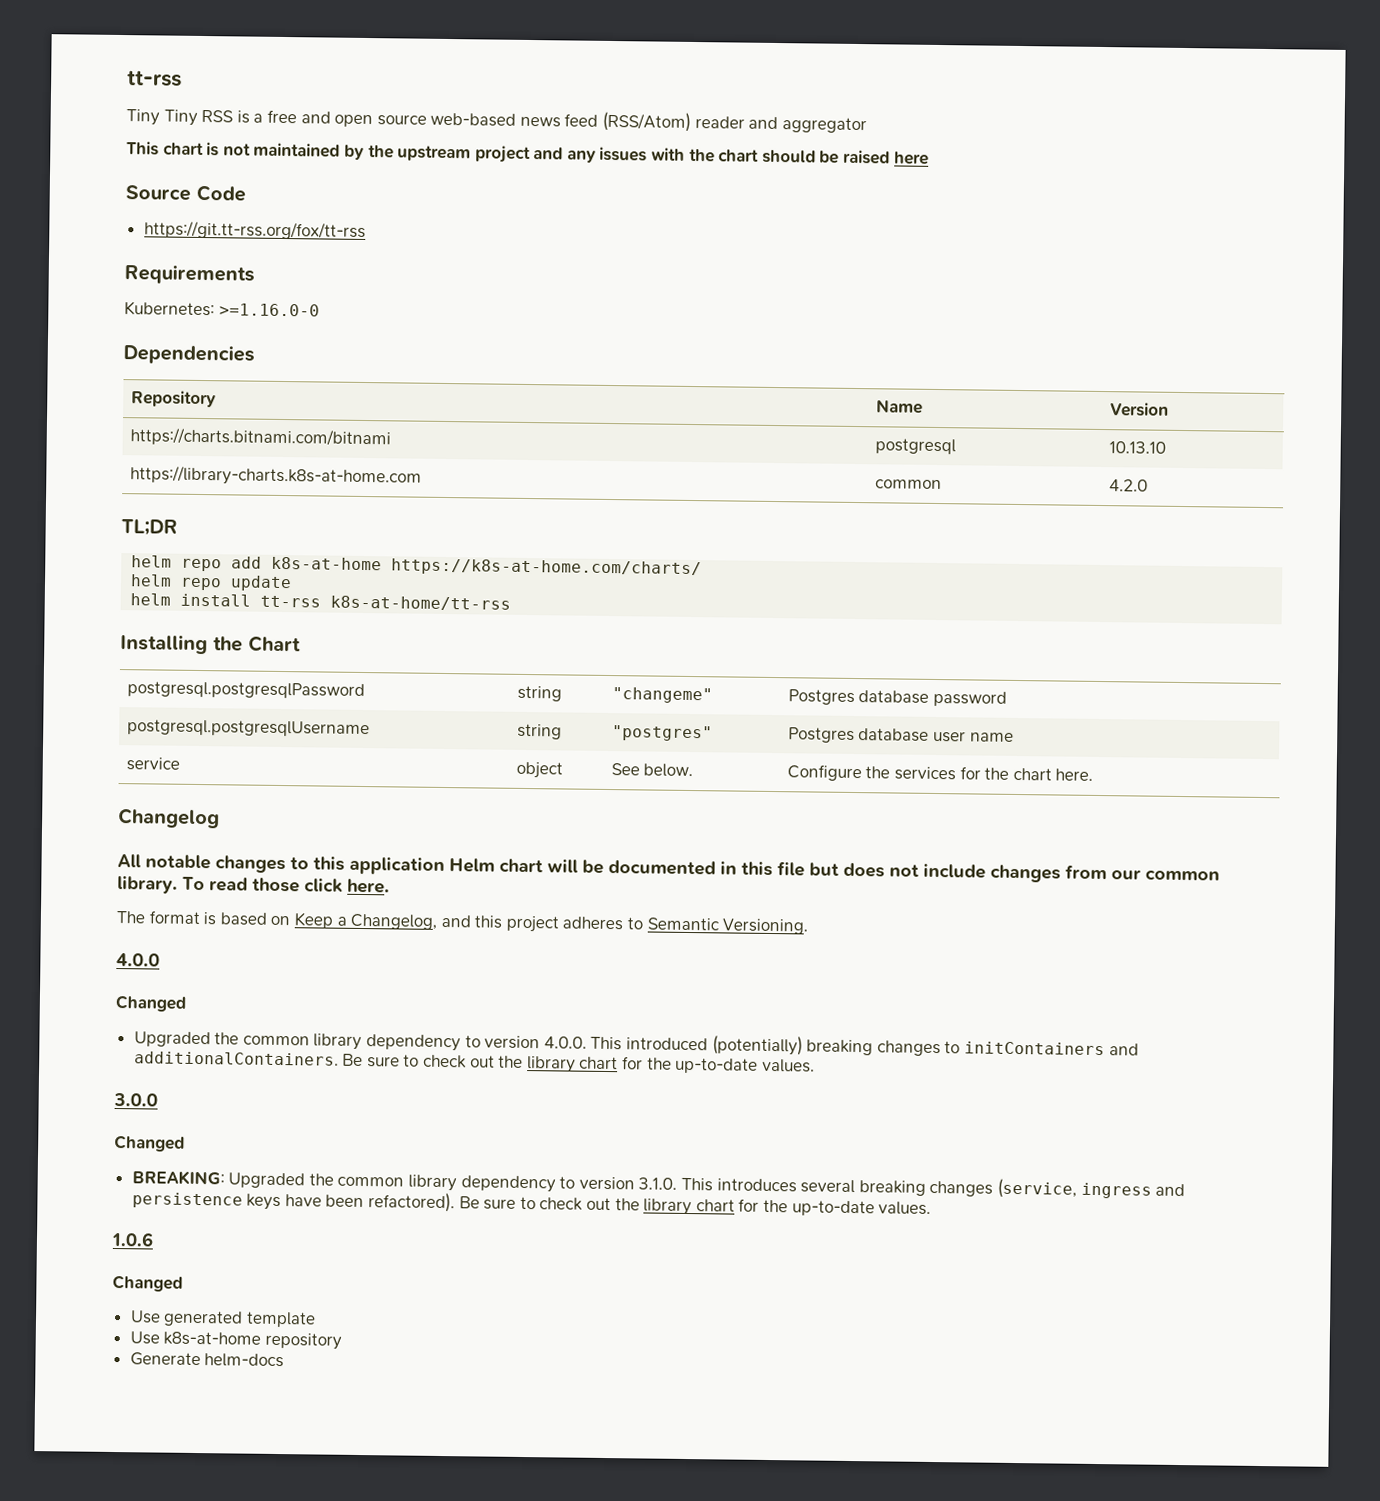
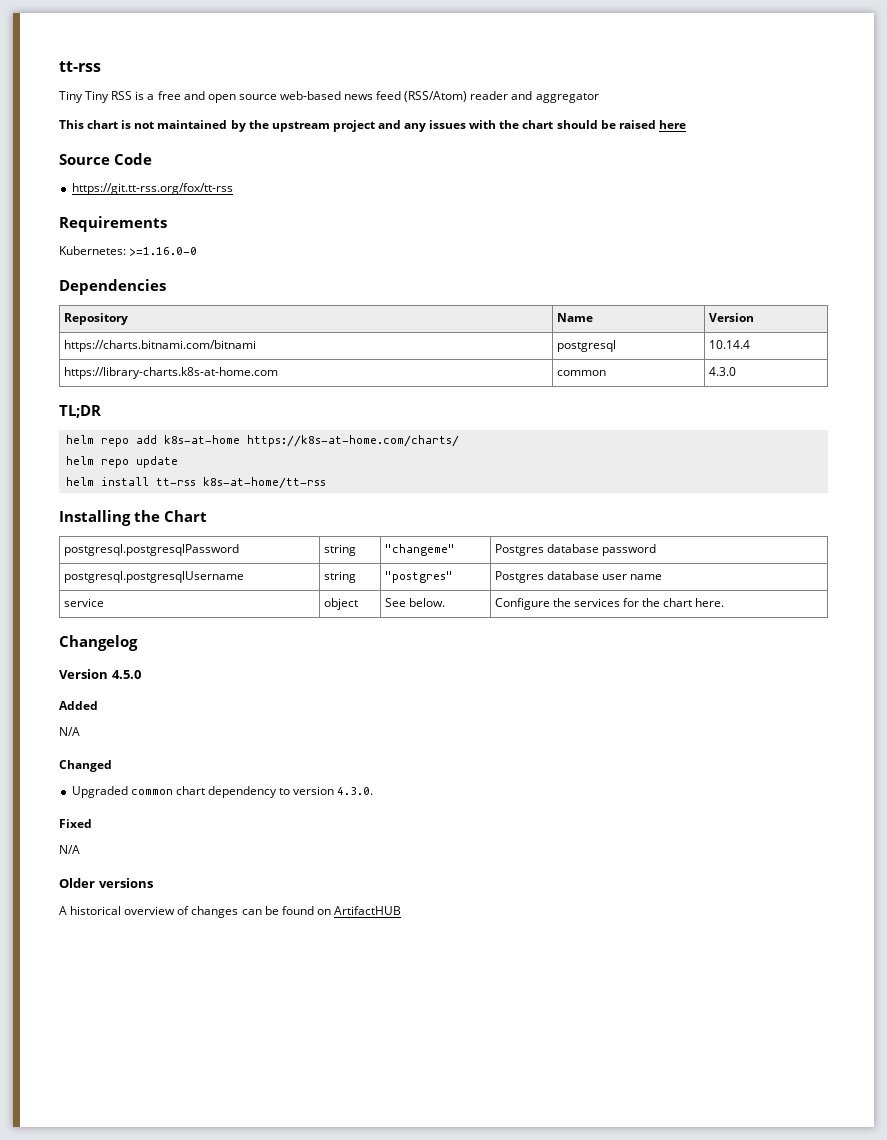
[1108,441,1166,454] 10.13.10 -> [708,340,750,349] 10.14.4
[1108,479,1148,492] 4.2.0 -> [708,367,736,376] 4.3.0
[117,854,1220,883] [117,876,390,894] [116,910,809,935] [116,953,160,967] [115,995,186,1012] [133,1031,1139,1057] [133,1051,815,1074] [113,1092,158,1107] [114,1134,185,1152] [131,1170,1186,1199] [131,1192,932,1217] [111,1231,154,1247] [112,1274,183,1292] [129,1310,316,1328] [129,1331,342,1350] [129,1352,285,1368] All notable changes to this application Helm chart will be documented in this file but does not include changes from our common library. To read those click here. // The format is based on Keep a Changelog, and this project adheres to Semantic Versioning. // 4.0.0 // Changed // Upgraded the common library dependency to version 4.0.0. This introduced (potentially) breaking changes to initContainers and additionalContainers. Be sure to check out the library chart for the up-to-date values. // 3.0.0 // Changed // BREAKING: Upgraded the common library dependency to version 3.1.0. This introduces several breaking changes (service, ingress and persistence keys have been refactored). Be sure to check out the library chart for the up-to-date values. // 1.0.6 // Changed // Use generated template // Use k8s-at-home repository // Generate helm-docs -> [59,669,141,679] [59,701,98,710] [59,727,80,736] [59,760,112,772] [71,786,374,798] [59,819,92,828] [59,845,80,854] [59,878,153,888] [59,906,401,918] Version 4.5.0 // Added // N/A // Changed // Upgraded common chart dependency to version 4.3.0. // Fixed // N/A // Older versions // A historical overview of changes can be found on ArtifactHUB

